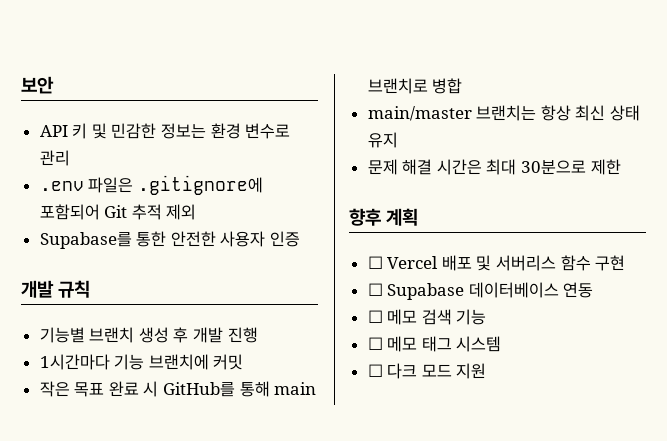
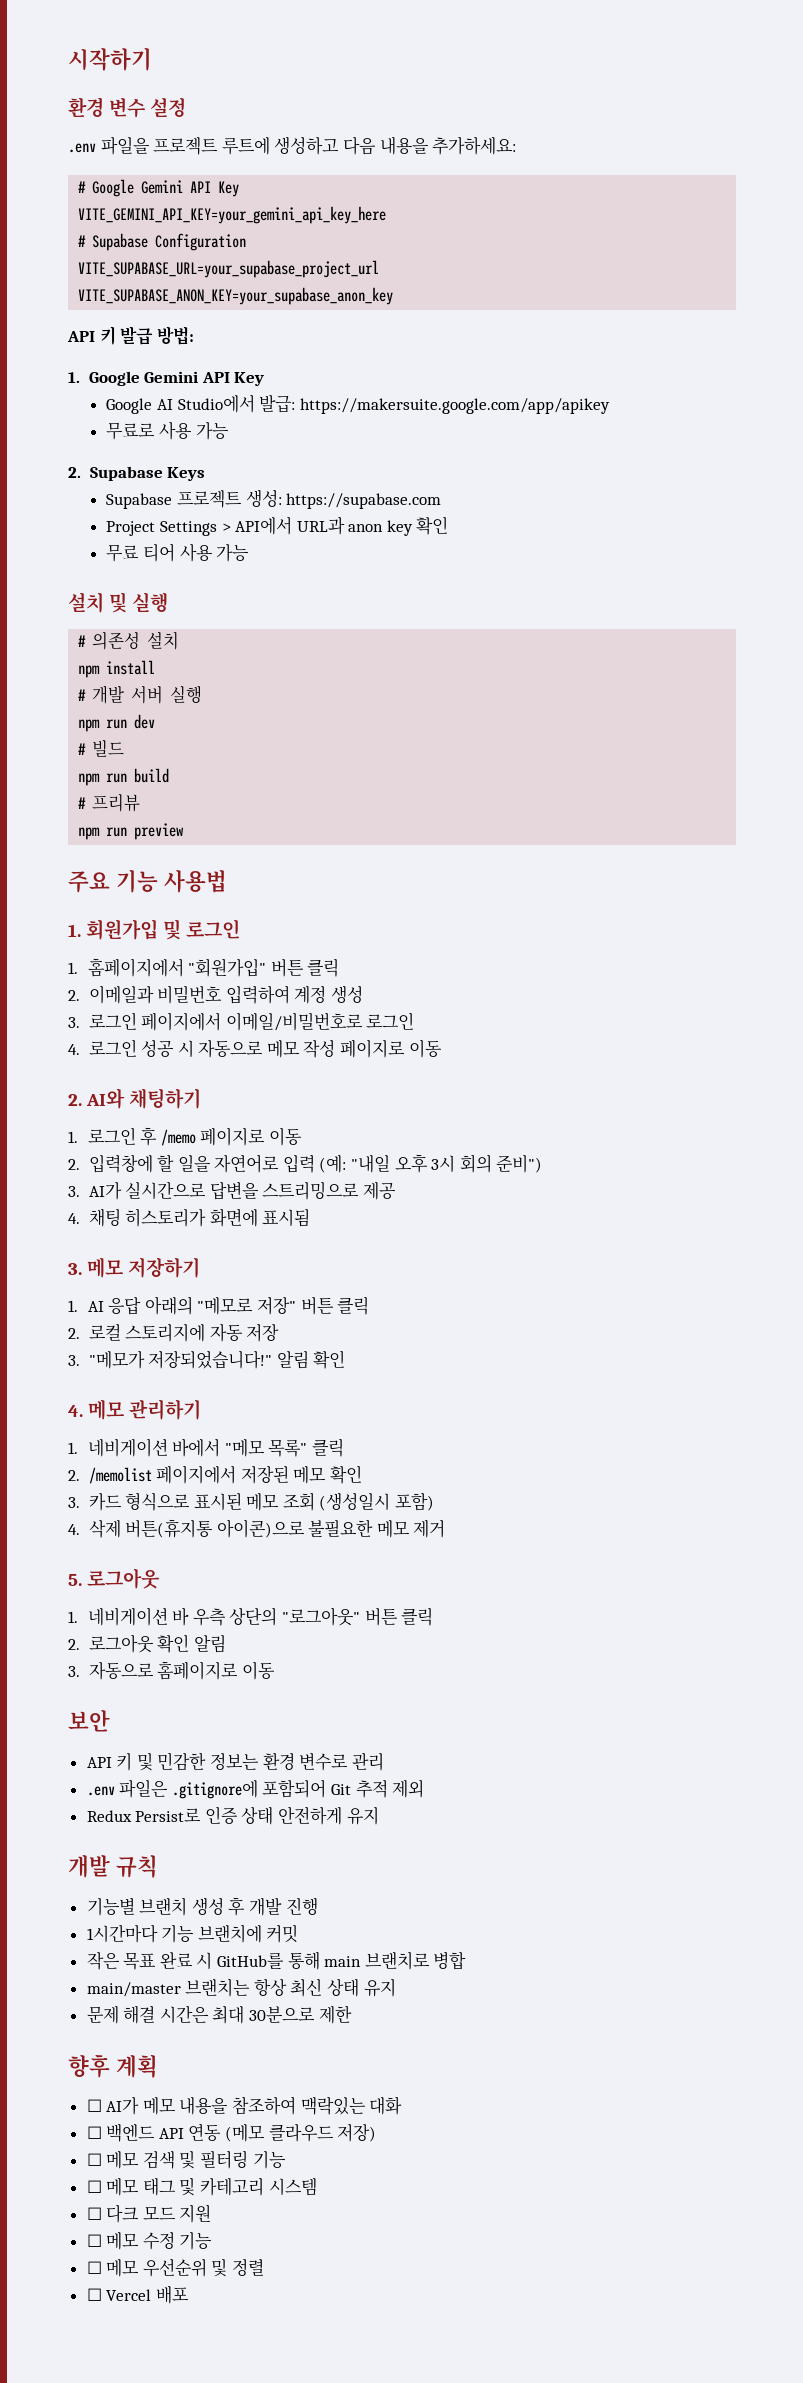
(21, 85) none -> [68,47,152,71] [68,97,187,118] [68,136,517,155] [78,179,240,197] [78,206,387,224] [78,233,247,251] [78,260,380,278] [78,287,394,305] [67,326,194,345] [68,371,265,386] [106,394,610,414] [106,421,229,440] [68,466,206,481] [106,489,442,509] [106,516,449,536] [106,543,250,562] [68,592,169,613] [78,631,180,650] [78,660,156,678] [78,685,203,704] [78,714,156,732] [78,739,125,757] [78,768,170,786] [78,794,141,812] [78,823,185,840] [68,869,227,893] [68,919,241,940] [68,958,340,977] [68,985,363,1004] [68,1012,415,1031] [68,1039,442,1058] [68,1088,202,1109] [68,1127,302,1146] [68,1154,543,1173] [68,1181,396,1200] [68,1208,311,1227] [68,1257,201,1278] [68,1296,370,1315] [68,1324,280,1342] [68,1350,346,1369] [68,1399,202,1420] [68,1438,344,1457] [68,1465,362,1484] [68,1492,435,1511] [68,1519,446,1538] [68,1568,161,1589] [68,1607,434,1626] [68,1634,226,1653] [68,1661,275,1680] 시작하기 // 환경 변수 설정 // .env 파일을 프로젝트 루트에 생성하고 다음 내용을 추가하세요: // # Google Gemini API Key // VITE_GEMINI_API_KEY=your_gemini_api_key_here // # Supabase Configuration // VITE_SUPABASE_URL=your_supabase_project_url // VITE_SUPABASE_ANON_KEY=your_supabase_anon_key // API 키 발급 방법: // 1. Google Gemini API Key // Google AI Studio에서 발급: https://makersuite.google.com/app/apikey // 무료로 사용 가능 // 2. Supabase Keys // Supabase 프로젝트 생성: https://supabase.com // Project Settings > API에서 URL과 anon key 확인 // 무료 티어 사용 가능 // 설치 및 실행 // # 의존성 설치 // npm install // # 개발 서버 실행 // npm run dev // # 빌드 // npm run build // # 프리뷰 // npm run preview // 주요 기능 사용법 // 1. 회원가입 및 로그인 // 1. 홈페이지에서 "회원가입" 버튼 클릭 // 2. 이메일과 비밀번호 입력하여 계정 생성 // 3. 로그인 페이지에서 이메일/비밀번호로 로그인 // 4. 로그인 성공 시 자동으로 메모 작성 페이지로 이동 // 2. AI와 채팅하기 // 1. 로그인 후 /memo 페이지로 이동 // 2. 입력창에 할 일을 자연어로 입력 (예: "내일 오후 3시 회의 준비") // 3. AI가 실시간으로 답변을 스트리밍으로 제공 // 4. 채팅 히스토리가 화면에 표시됨 // 3. 메모 저장하기 // 1. AI 응답 아래의 "메모로 저장" 버튼 클릭 // 2. 로컬 스토리지에 자동 저장 // 3. "메모가 저장되었습니다!" 알림 확인 // 4. 메모 관리하기 // 1. 네비게이션 바에서 "메모 목록" 클릭 // 2. /memolist 페이지에서 저장된 메모 확인 // 3. 카드 형식으로 표시된 메모 조회 (생성일시 포함) // 4. 삭제 버튼(휴지통 아이콘)으로 불필요한 메모 제거 // 5. 로그아웃 // 1. 네비게이션 바 우측 상단의 "로그아웃" 버튼 클릭 // 2. 로그아웃 확인 알림 // 3. 자동으로 홈페이지로 이동 //
[39,231,301,249] Supabase를 통한 안전한 사용자 인증 -> [86,1806,379,1825] Redux Persist로 인증 상태 안전하게 유지
[387,255,626,271] [367,282,559,300] Vercel 배포 및 서버리스 함수 구현 // ☐ Supabase 데이터베이스 -> [106,2096,403,2115] [86,2123,184,2142] AI가 메모 내용을 참조하여 맥락있는 대화 // ☐ 백엔드 API
(594, 290) none -> [225,2124,377,2142] (메모 클라우드 저장)
(452, 317) none -> [179,2150,249,2169] 및 필터링
(452, 344) none -> [179,2177,265,2196] 및 카테고리
(487, 371) none -> [86,2232,213,2250] [86,2258,265,2277] [86,2286,189,2304] // ☐ 메모 수정 기능 // ☐ 메모 우선순위 및 정렬 // ☐ Vercel 배포

